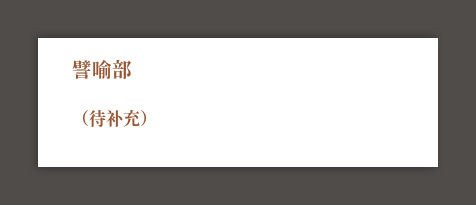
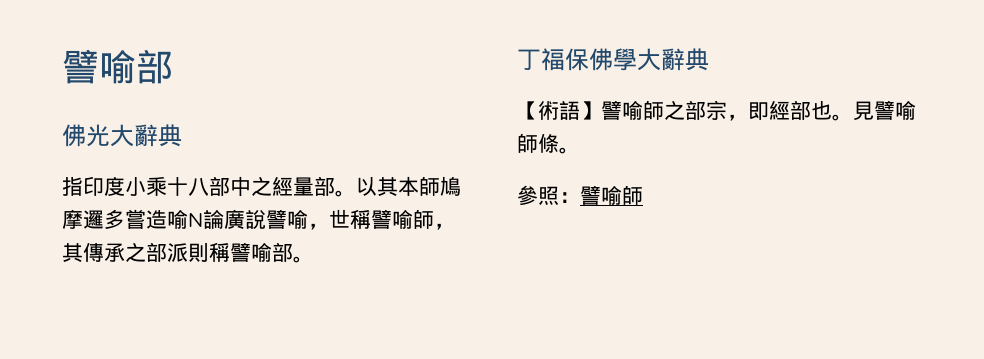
[72,109,157,127] （待补充） -> [62,124,182,147] [62,176,461,197] [62,209,455,230] [62,242,314,263] [517,48,709,71] [517,100,916,121] [517,133,580,154] [517,185,643,206] 佛光大辭典 // 指印度小乘十八部中之經量部。以其本師鳩摩邏多嘗造喻N論廣說譬喻，世稱譬喻師，其傳承之部派則稱譬喻部。 // 丁福保佛學大辭典 // 【術語】譬喻師之部宗，即經部也。見譬喻師條。 // 參照：譬喻師

